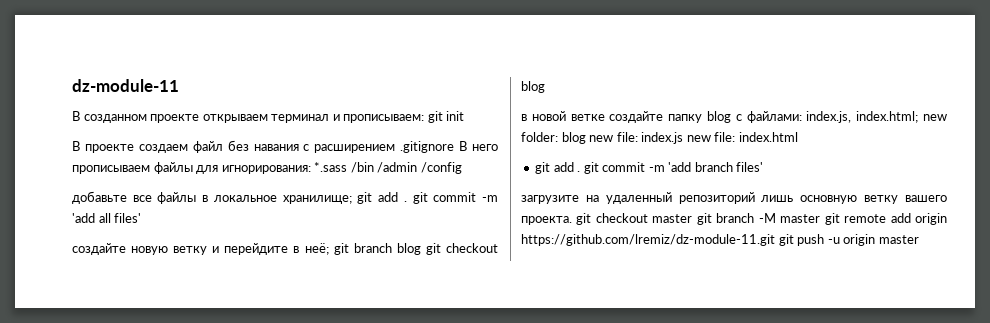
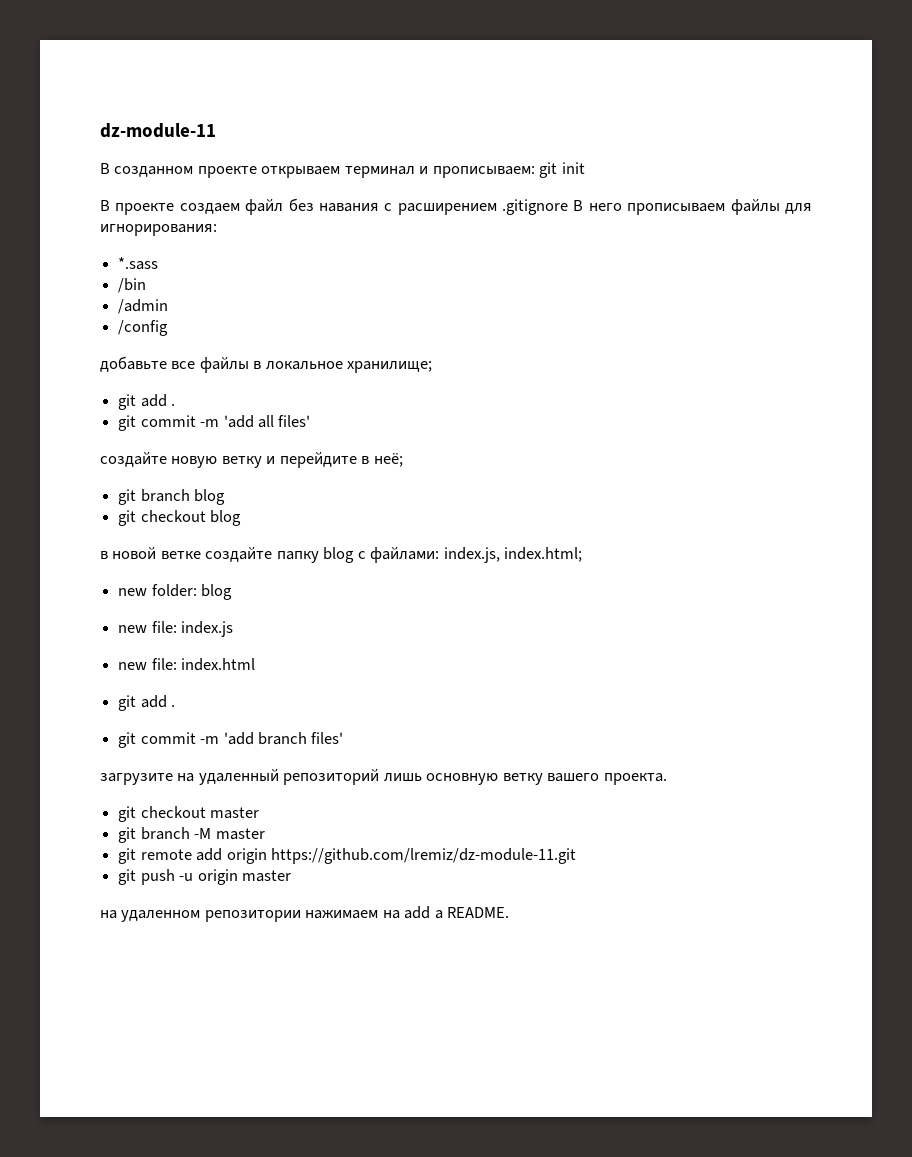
(311, 169) none -> (217, 230) //
(348, 167) none -> (159, 263) //
(374, 167) none -> (147, 285) //
(418, 167) none -> (169, 306) //
[357,192,407,204] git add . -> [118,394,176,410] // git add . //
(329, 249) none -> (403, 460) //
(421, 249) none -> (226, 497) //
(919, 117) none -> (583, 554) //
(586, 138) none -> (233, 592) //
(684, 138) none -> (234, 629) //
(581, 171) none -> (176, 705) //
(572, 220) none -> (667, 779) //
(693, 218) none -> (260, 813) //
(821, 218) none -> (265, 834) //
(775, 240) none -> (576, 856) //
(919, 239) none -> [100,906,510,922] // на удаленном репозитории нажимаем на add a README.

